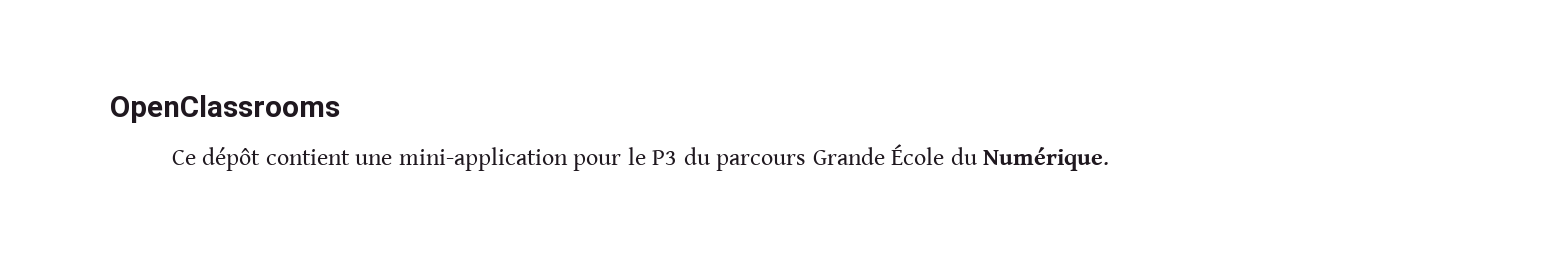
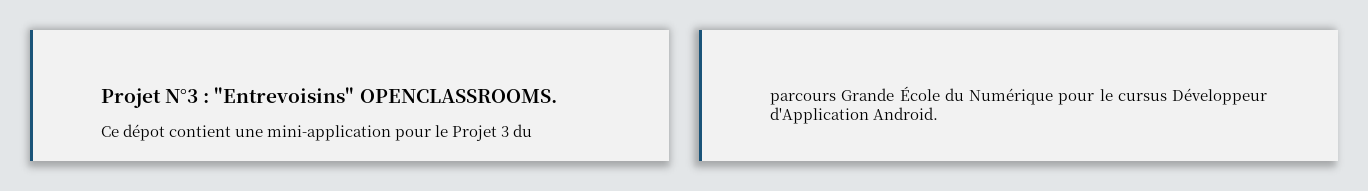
[110,95,340,123] OpenClassrooms -> [101,87,557,108] Projet N°3 : "Entrevoisins" OPENCLASSROOMS.
[202,147,261,171] dépôt -> [123,124,166,141] dépot
[652,150,678,165] P3 -> [452,125,510,141] Projet 3
[982,147,1109,171] Numérique. -> [969,88,1267,105] [770,107,939,124] Numérique pour le cursus Développeur d'Application Android.

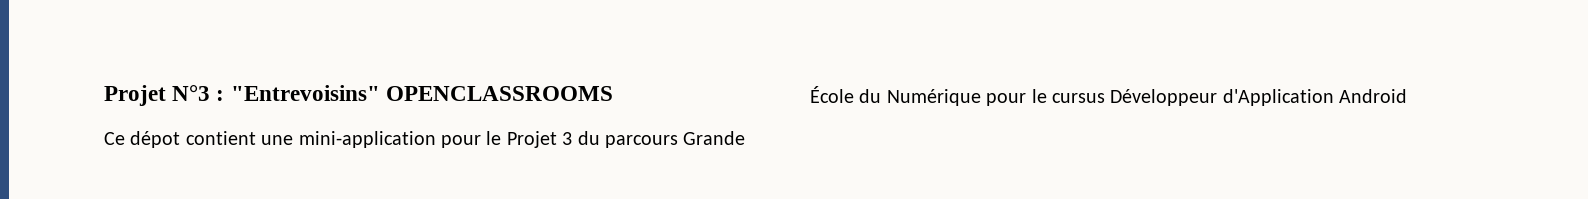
[359,89,557,103] OPENCLASSROOMS. -> [385,86,613,101] OPENCLASSROOMS
[873,107,939,120] Android. -> [1339,89,1408,103] Android

